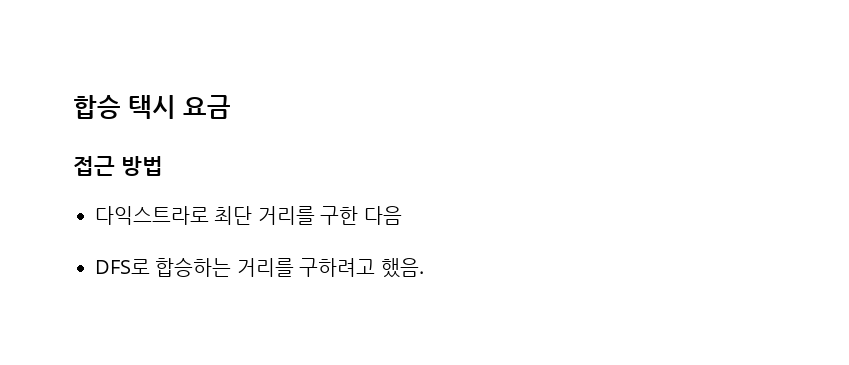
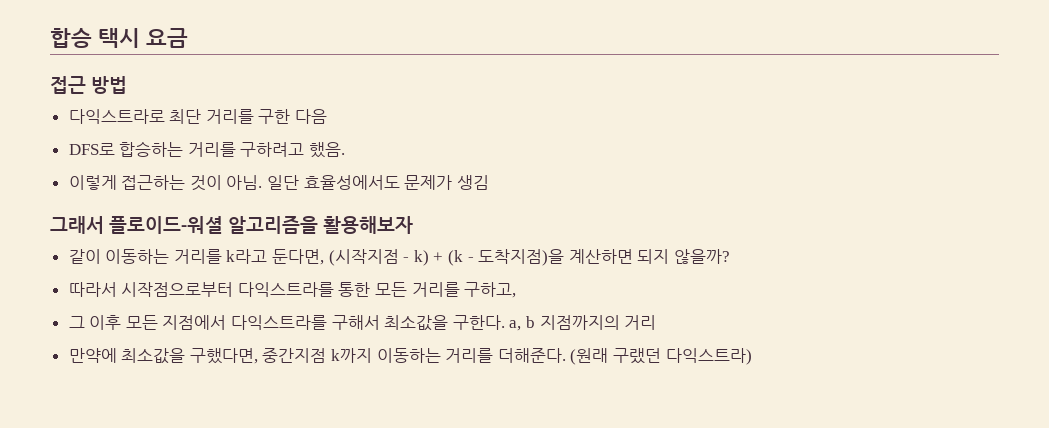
(424, 268) none -> [68,175,489,191] [50,216,413,234] [68,249,730,266] [68,282,517,298] [68,315,657,331] [68,348,752,365] // 이렇게 접근하는 것이 아님. 일단 효율성에서도 문제가 생김 // 그래서 플로이드-워셜 알고리즘을 활용해보자 // 같이 이동하는 거리를 k라고 둔다면, (시작지점 - k) + (k - 도착지점)을 계산하면 되지 않을까? // 따라서 시작점으로부터 다익스트라를 통한 모든 거리를 구하고, // 그 이후 모든 지점에서 다익스트라를 구해서 최소값을 구한다. a, b 지점까지의 거리 // 만약에 최소값을 구했다면, 중간지점 k까지 이동하는 거리를 더해준다. (원래 구랬던 다익스트라)

